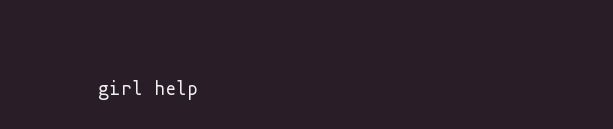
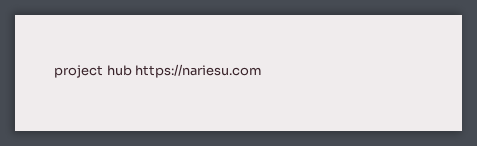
[98,80,198,100] girl help -> [54,64,263,78] project hub https://nariesu.com

